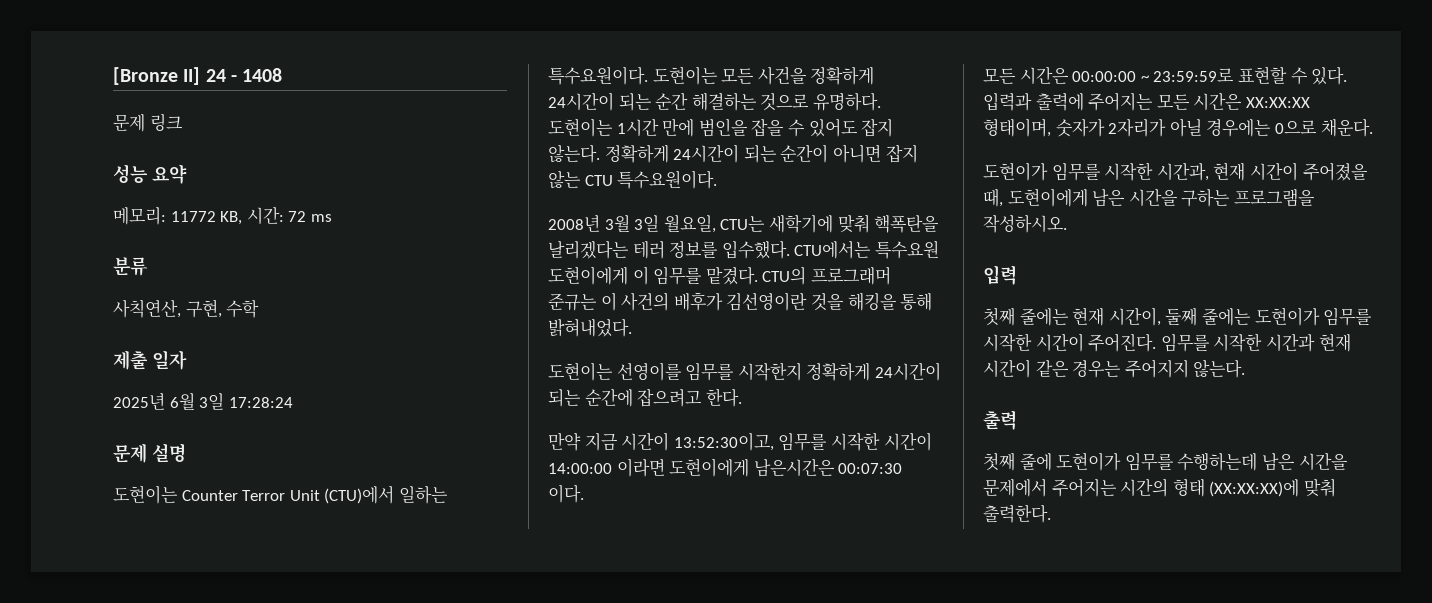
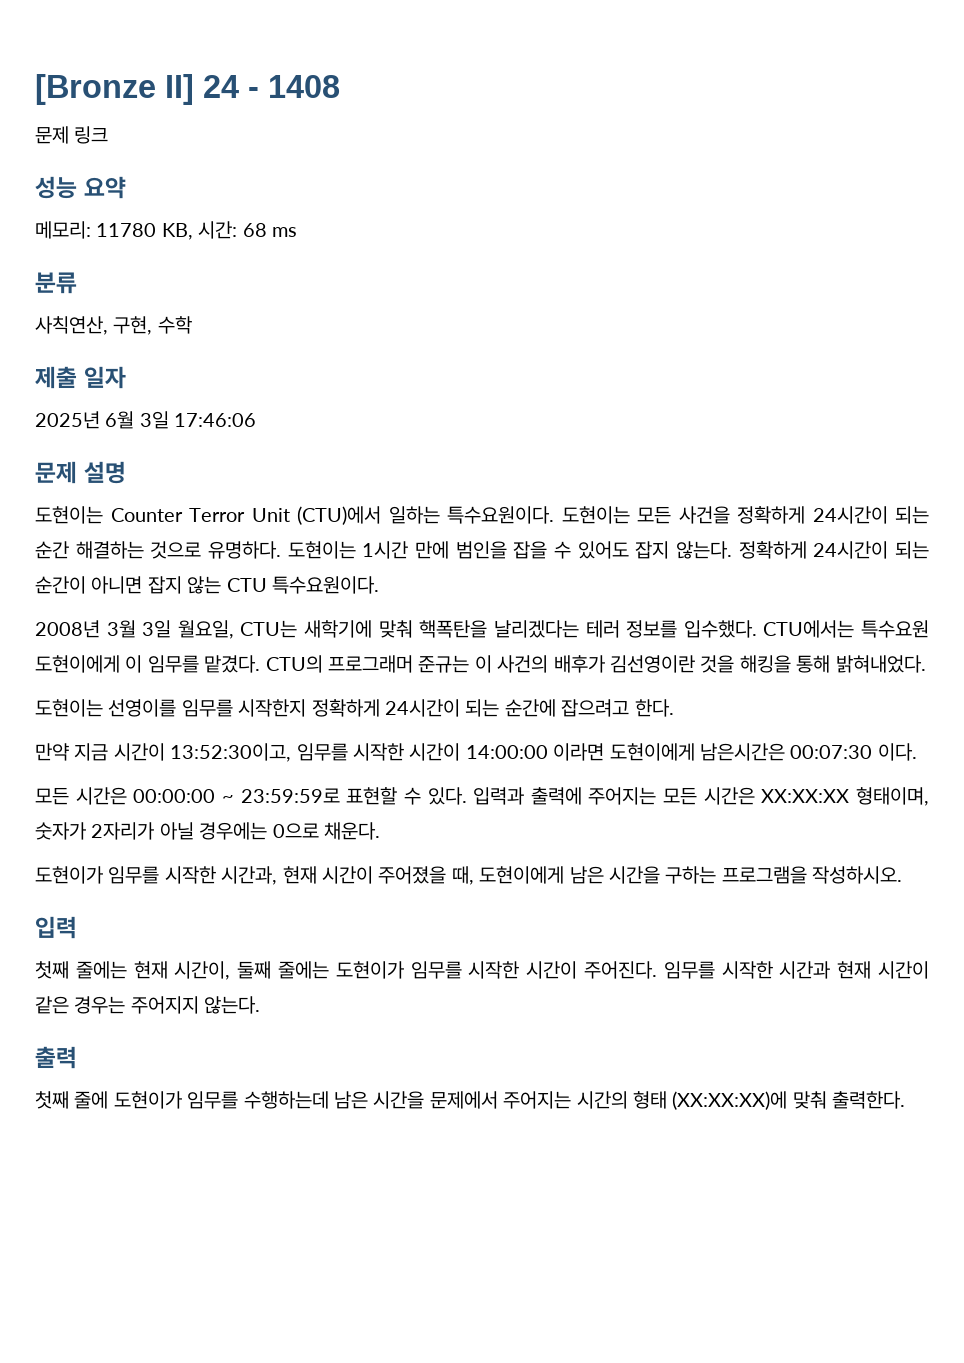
[170,211,216,222] 11772 -> [96,223,157,237] 11780
[288,211,307,222] 72 -> [242,223,267,237] 68
[228,397,293,408] 17:28:24 -> [174,413,257,427] 17:46:06

